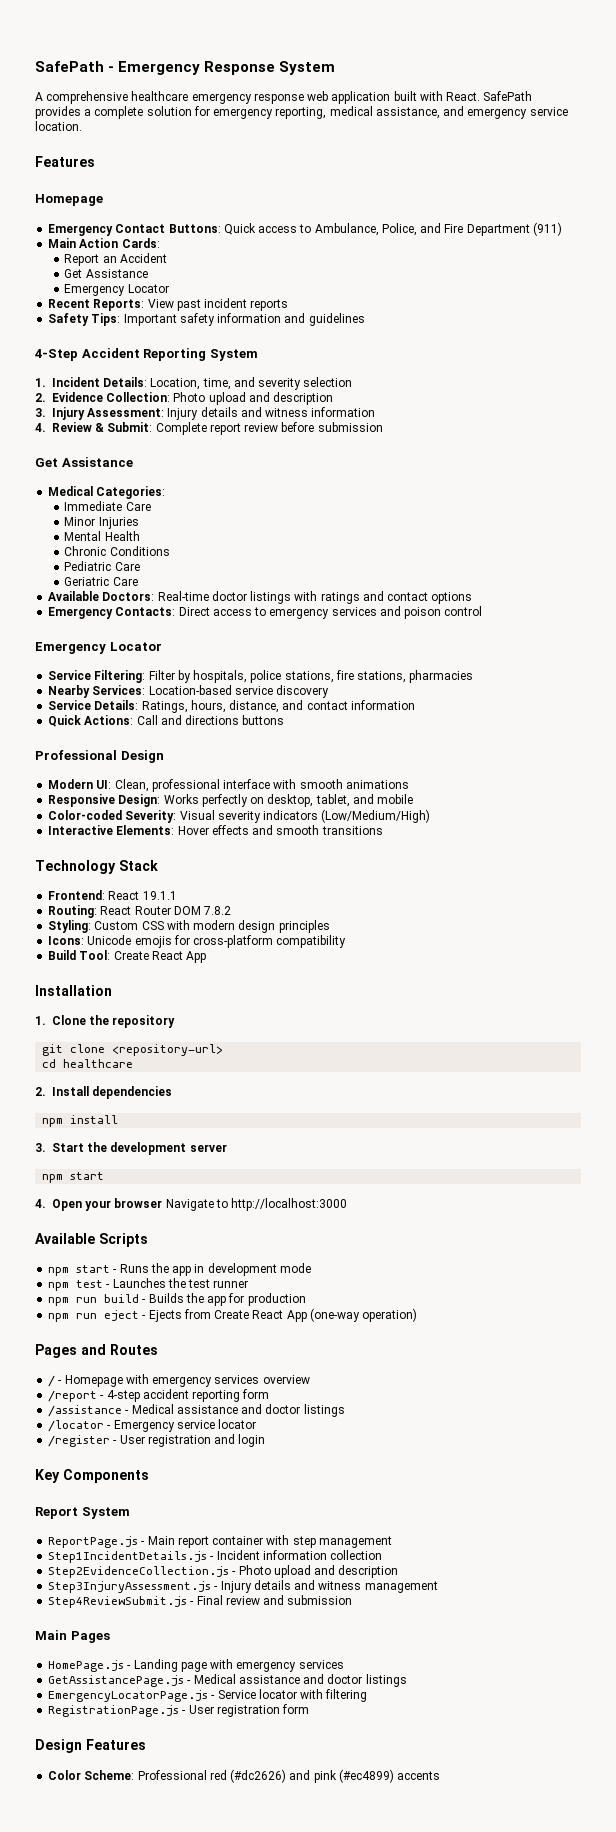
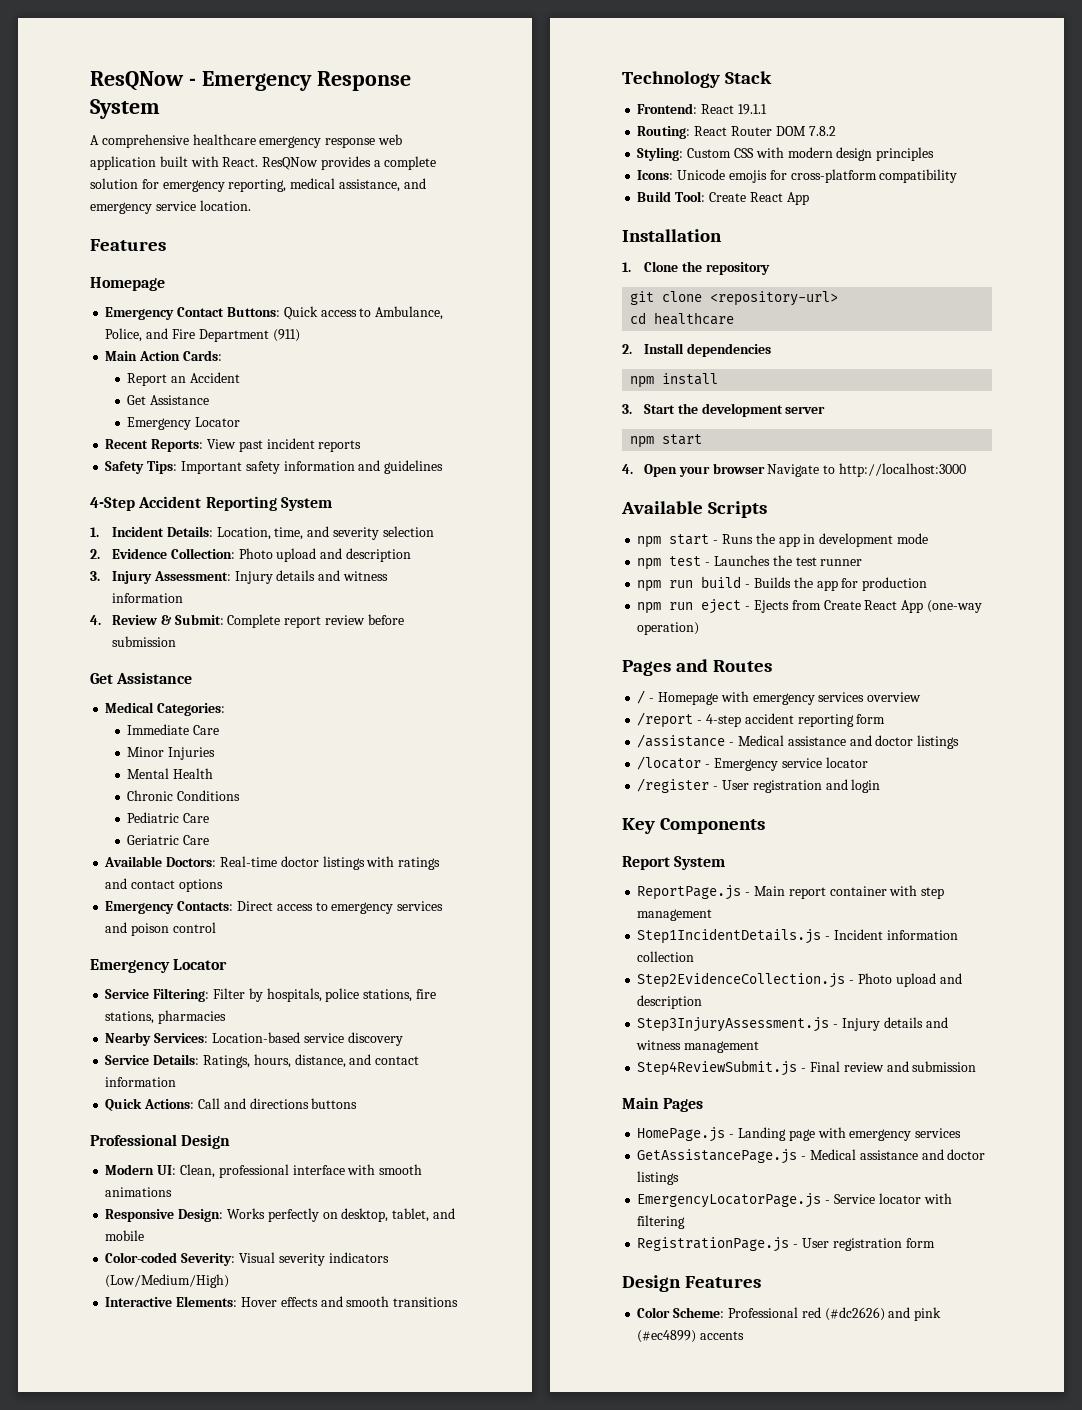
[35,61,104,72] SafePath -> [90,71,184,91] ResQNow
[483,91,533,101] SafePath -> [262,157,319,170] ResQNow

